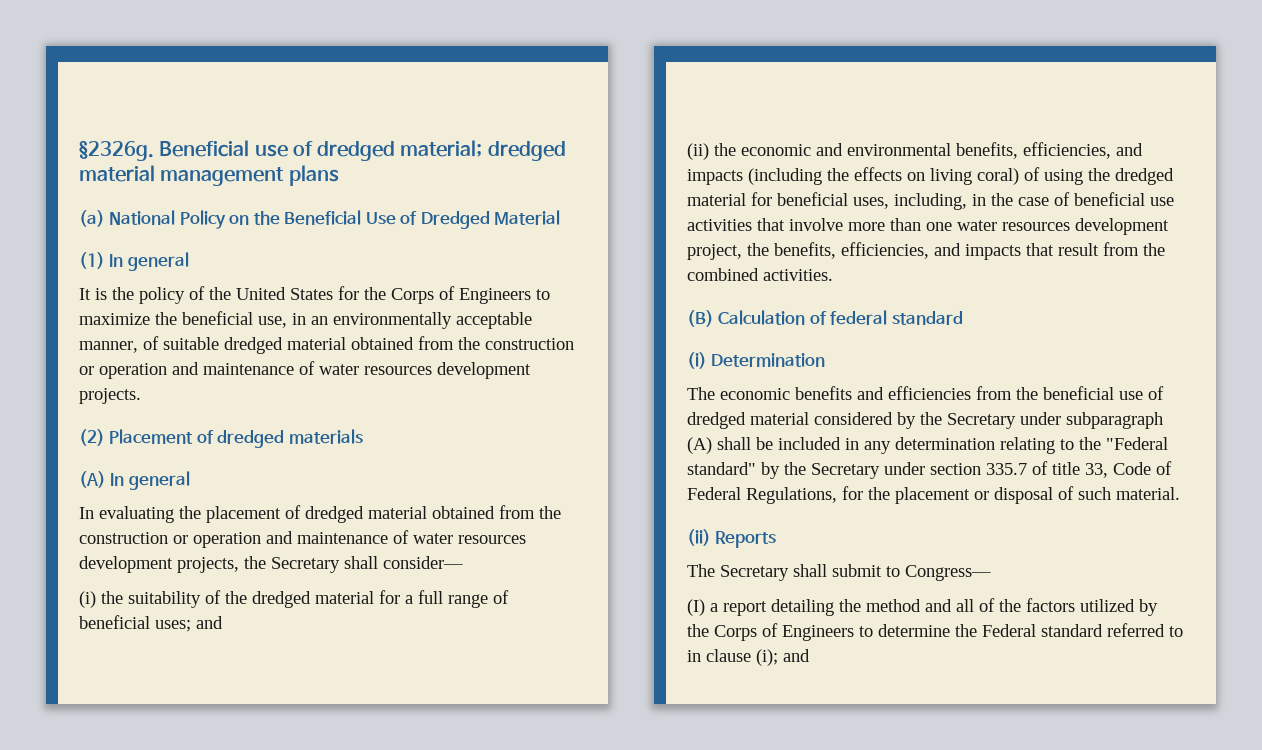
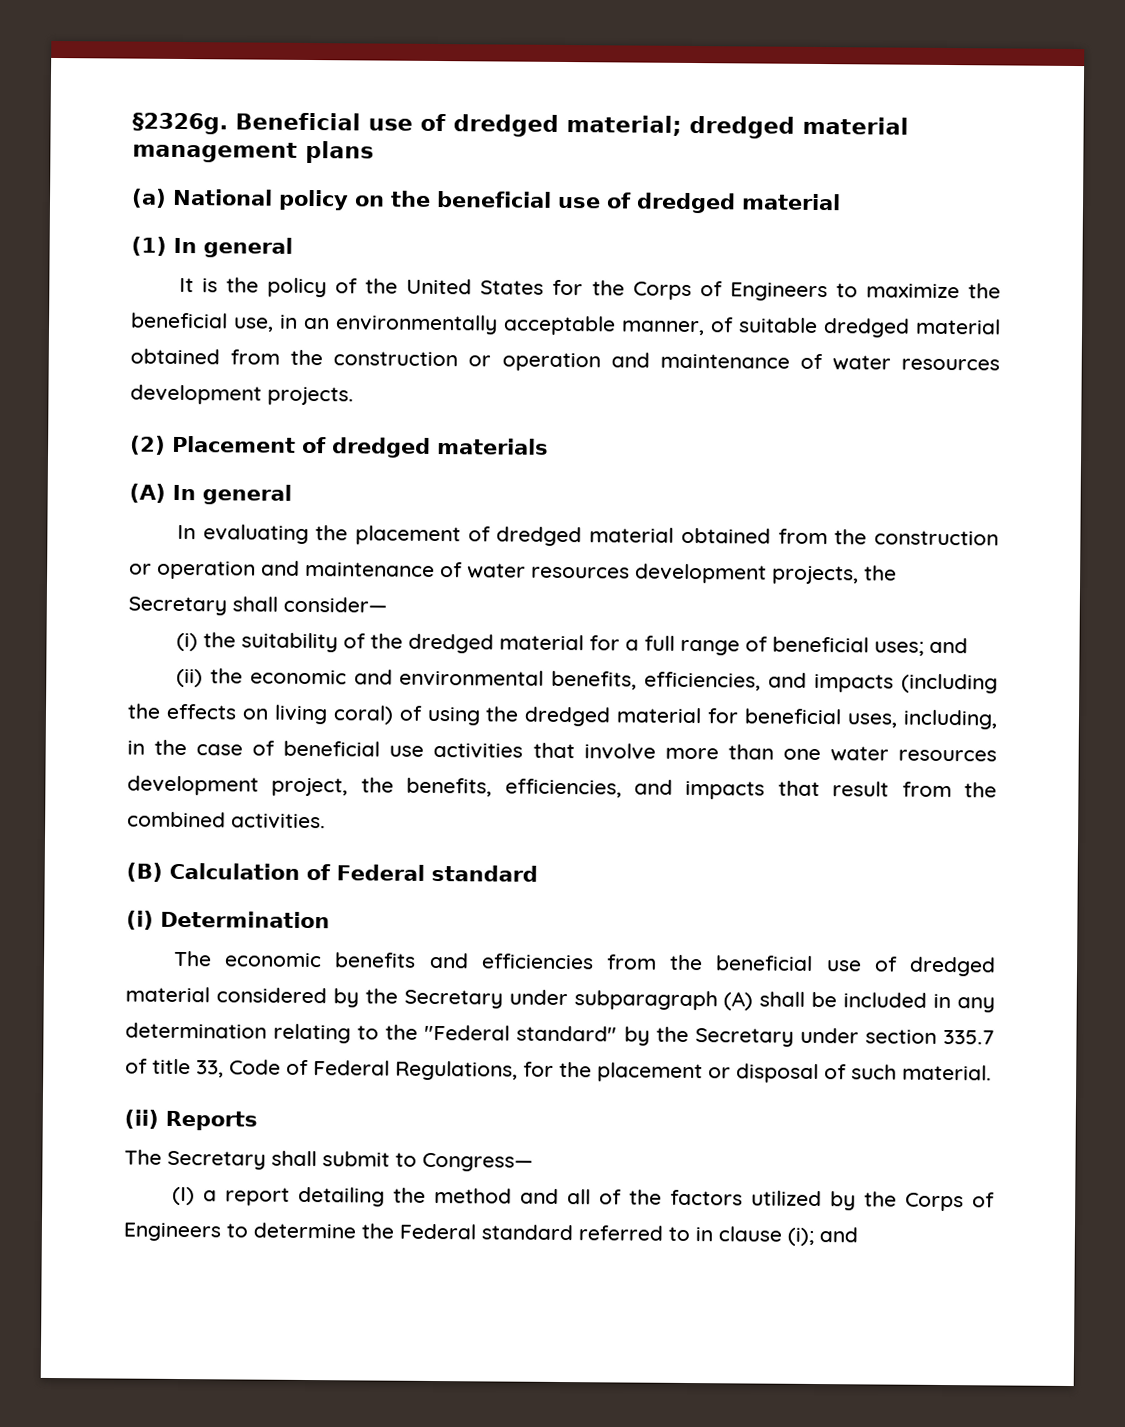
[179,210,226,229] Policy -> [278,189,349,211] policy
[284,210,561,229] Beneficial Use of Dredged Material -> [436,190,841,214] beneficial use of dredged material
[830,310,888,325] federal -> [336,864,425,881] Federal

